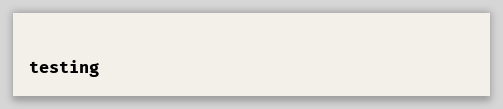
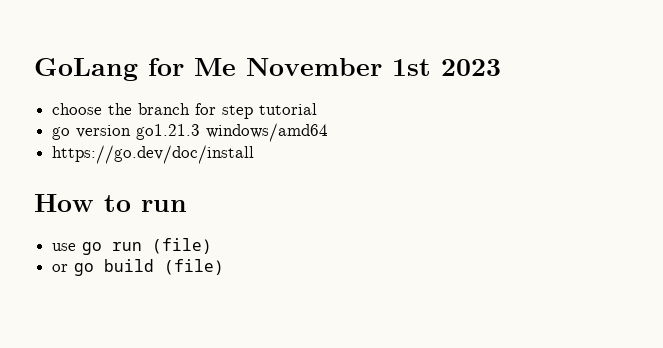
[29,60,99,77] testing -> [34,58,501,81] [52,103,318,119] [52,123,329,142] [52,145,255,164] [34,194,187,212] [52,238,213,255] [52,259,225,276] GoLang for Me November 1st 2023 // choose the branch for step tutorial // go version go1.21.3 windows/amd64 // https://go.dev/doc/install // How to run // use go run (file) // or go build (file)

